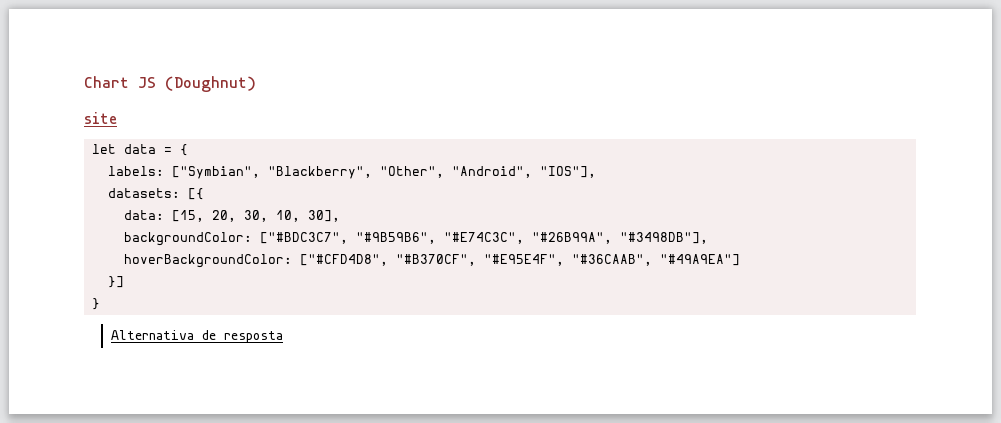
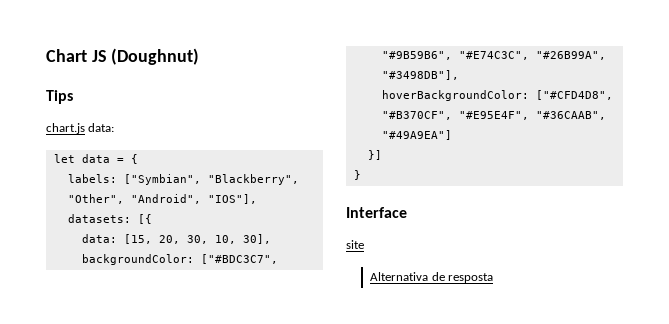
[84,112,117,124] site -> [46,90,73,104] [46,123,115,134] Tips // chart.js data:
(101, 304) none -> [346,207,407,218] [346,240,364,249] // Interface // site

